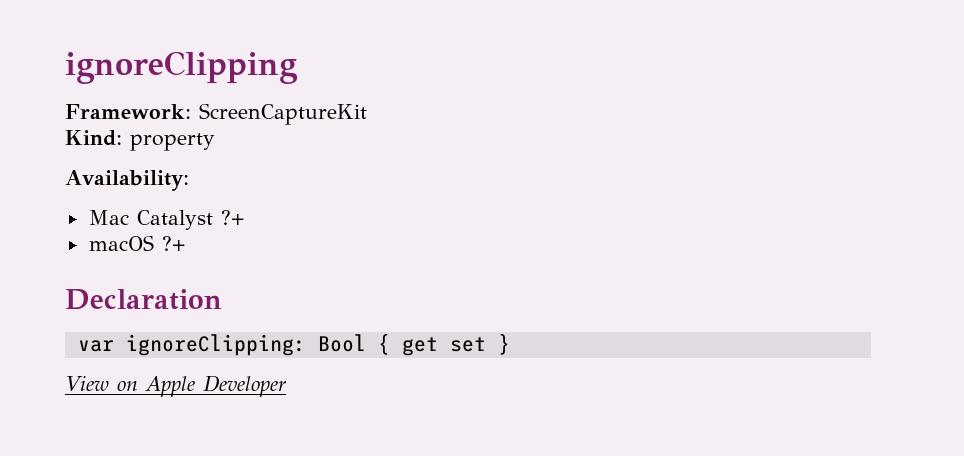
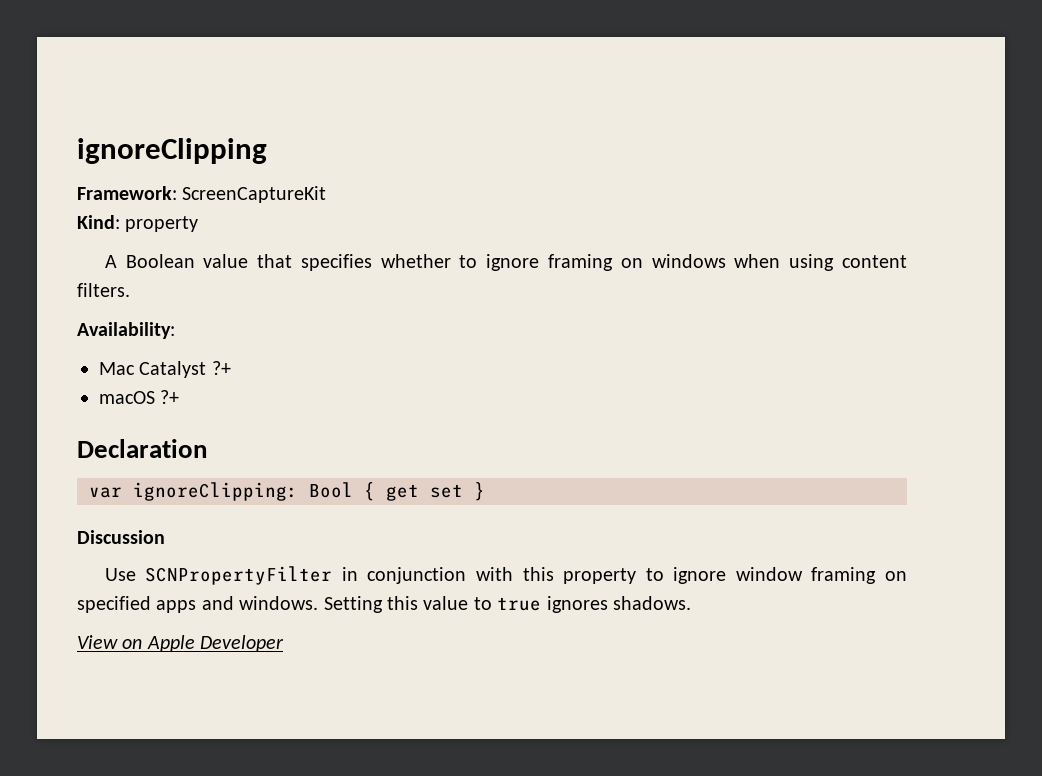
(215, 142) none -> [104,254,908,271] [77,283,130,297] // A Boolean value that specifies whether to ignore framing on windows when using content filters.
(510, 344) none -> [77,530,165,544] [104,566,907,585] [77,596,691,613] // Discussion // Use SCNPropertyFilter in conjunction with this property to ignore window framing on specified apps and windows. Setting this value to true ignores shadows.

